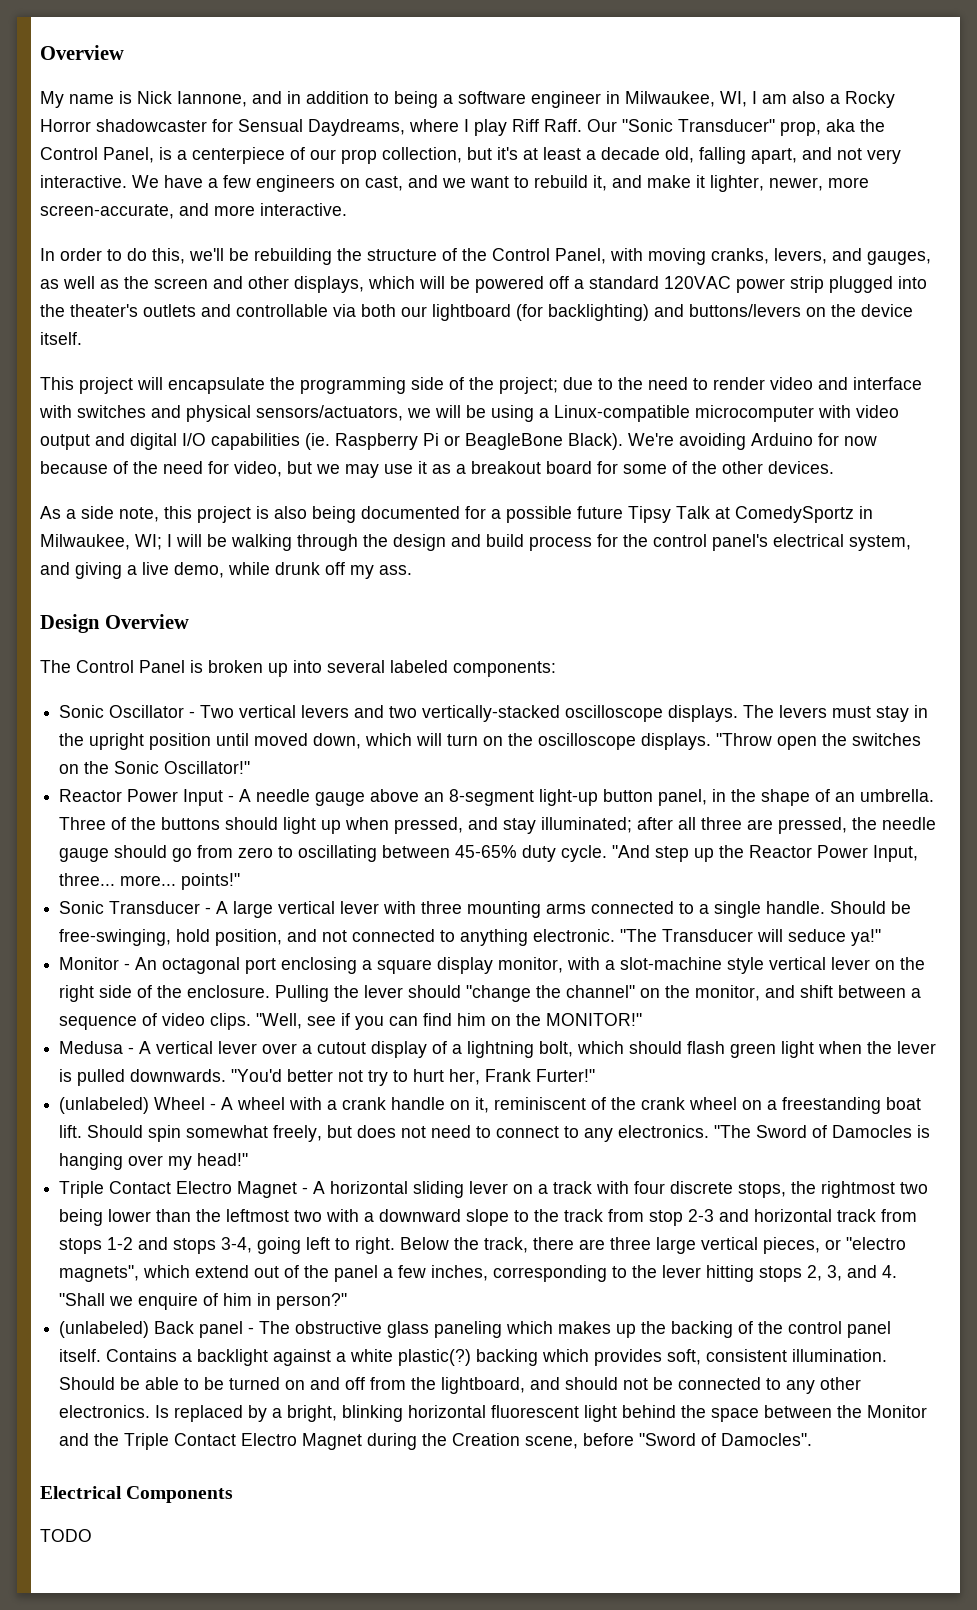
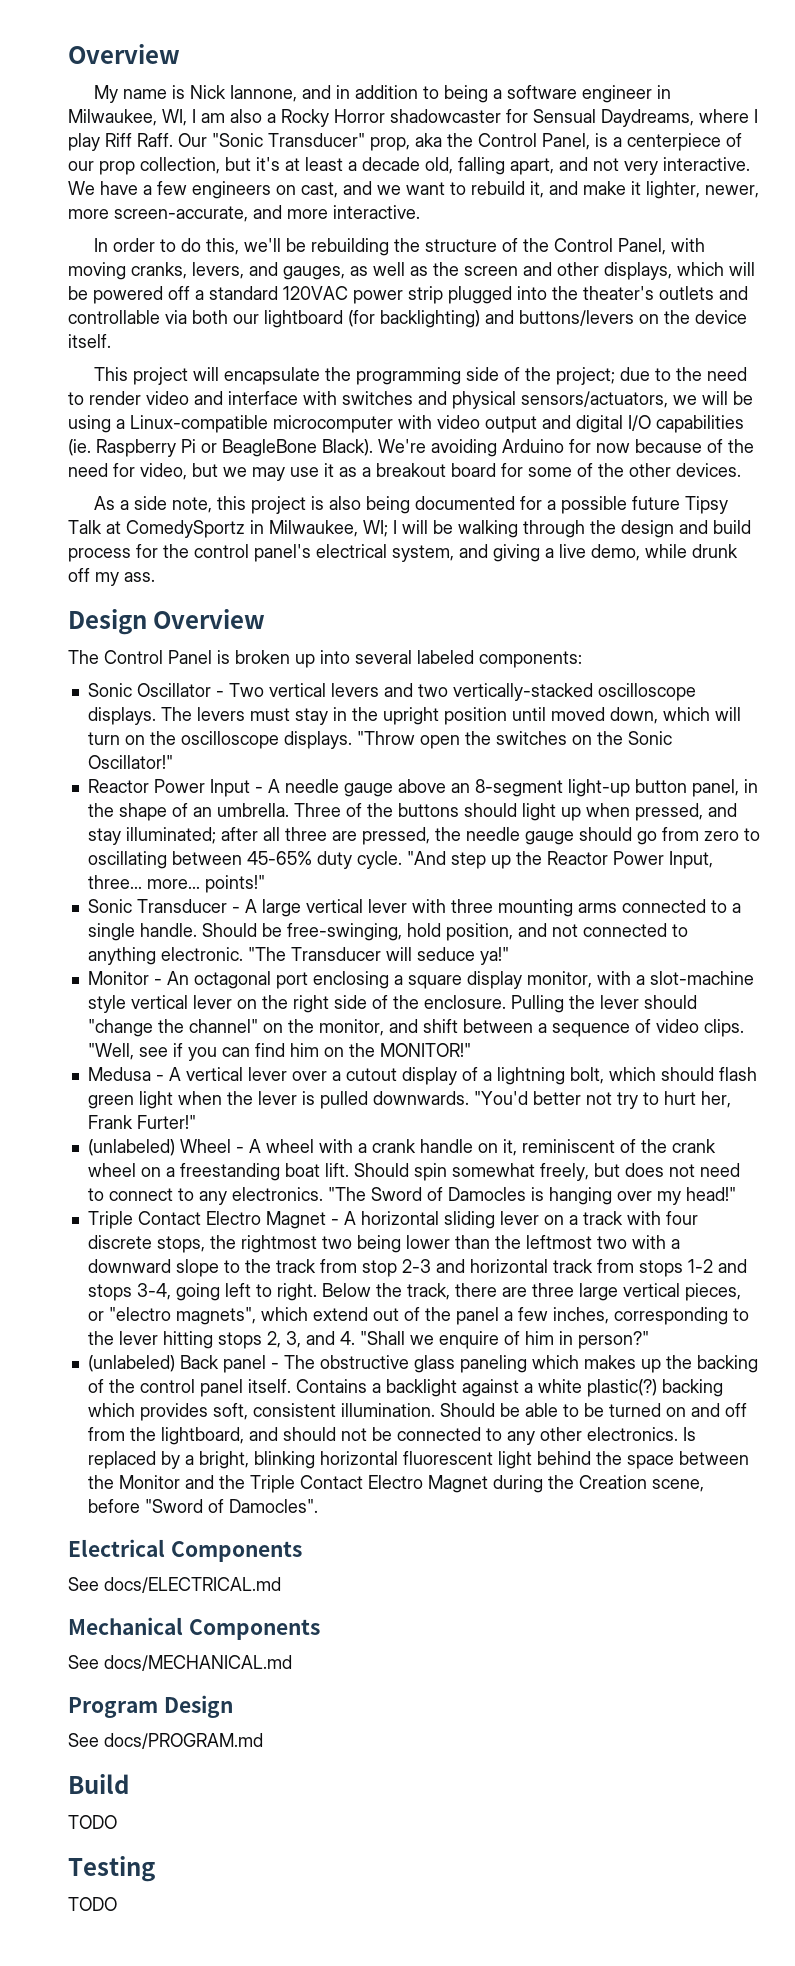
[40,1529,92,1542] // TODO -> [68,1577,281,1593] [68,1617,320,1640] [68,1655,292,1671] [68,1695,233,1718] [68,1733,263,1749] [68,1774,129,1794] [68,1815,117,1829] [68,1856,155,1882] [68,1897,117,1911] // See docs/ELECTRICAL.md // Mechanical Components // See docs/MECHANICAL.md // Program Design // See docs/PROGRAM.md // Build // TODO // Testing // TODO

